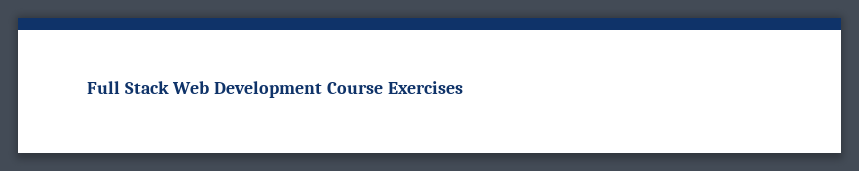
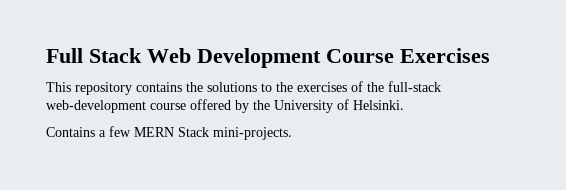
(463, 87) none -> [46,81,441,95] [46,99,404,113] [46,126,292,140] // This repository contains the solutions to the exercises of the full-stack web-development course offered by the University of Helsinki. // Contains a few MERN Stack mini-projects.

